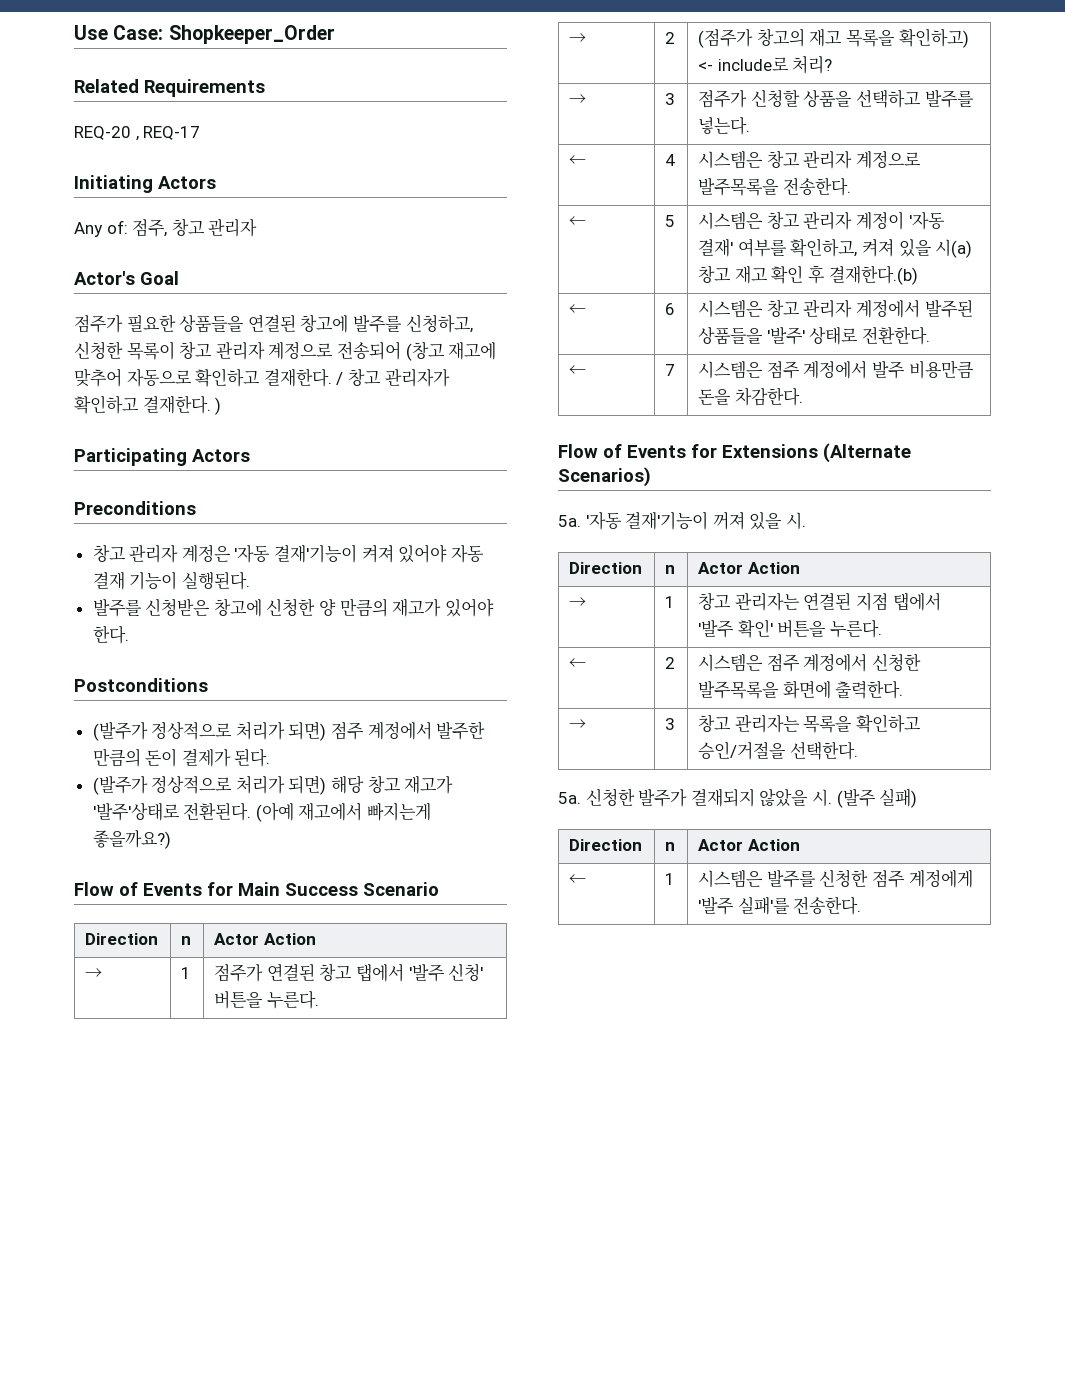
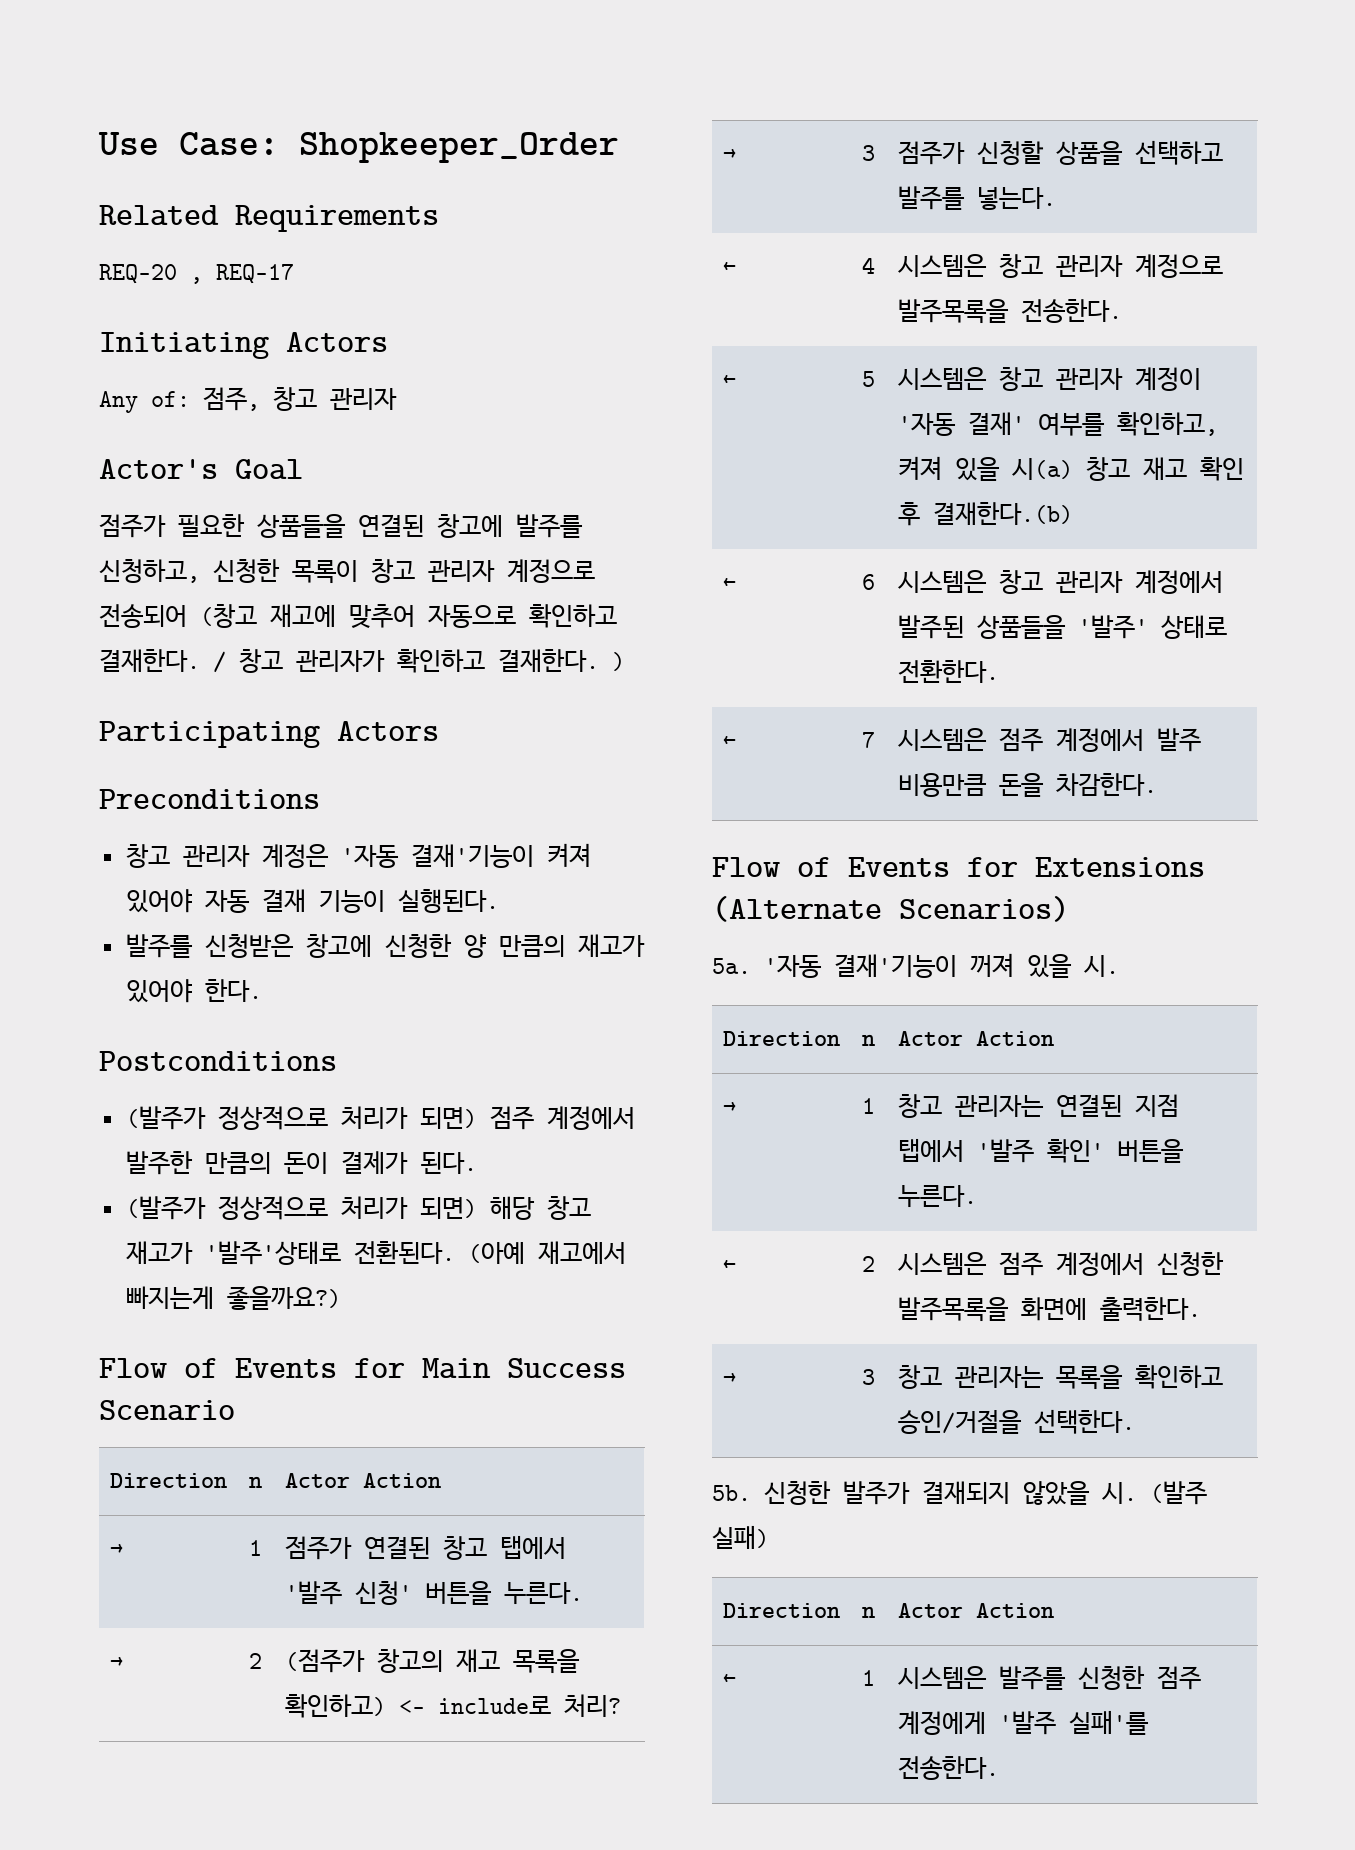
[558,792,581,804] 5a. -> [712,1485,751,1501] 5b.

